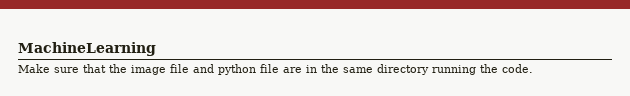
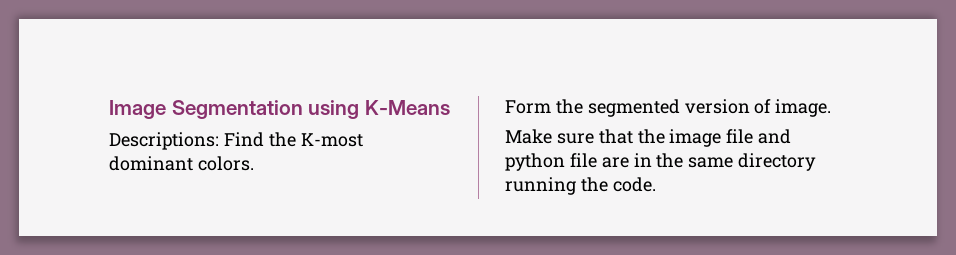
[18,42,156,56] MachineLearning -> [109,100,450,119] [109,132,363,150] [109,156,254,171] [505,99,832,117] Image Segmentation using K-Means // Descriptions: Find the K-most dominant colors. // Form the segmented version of image.

